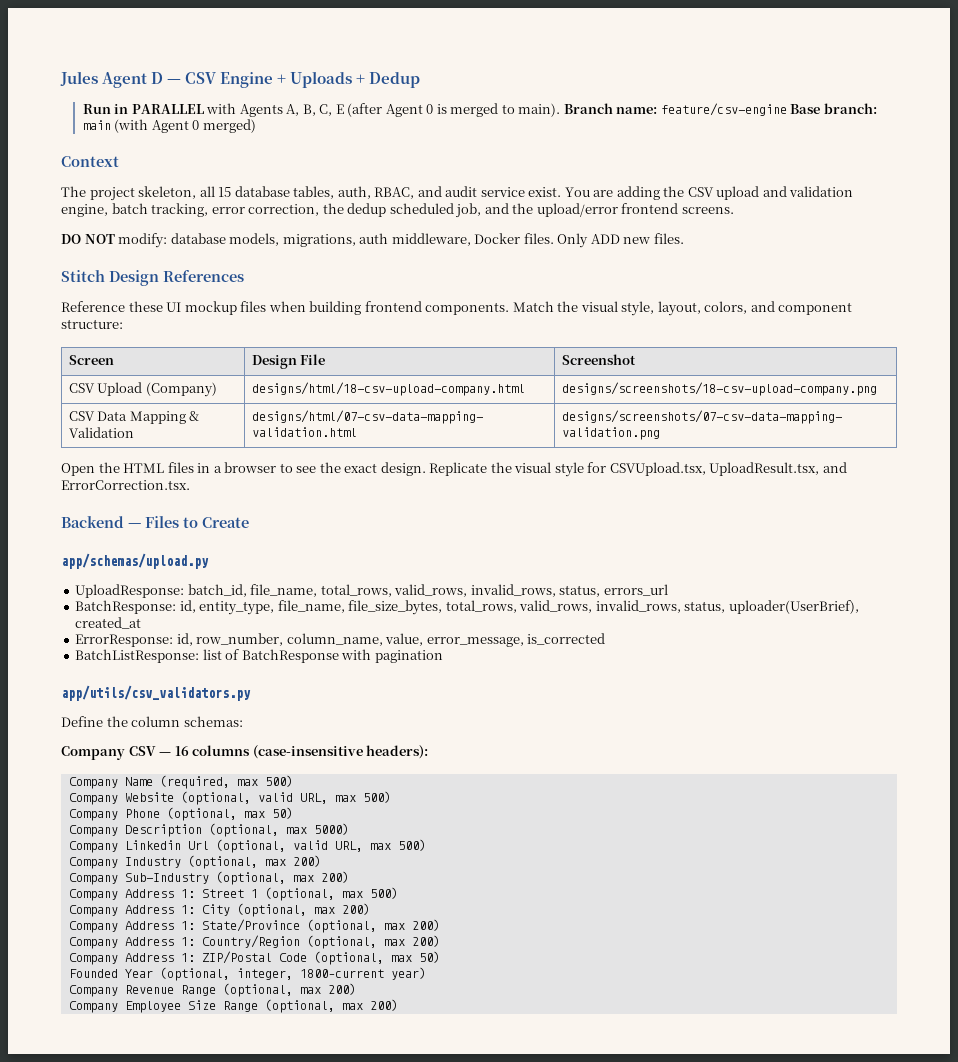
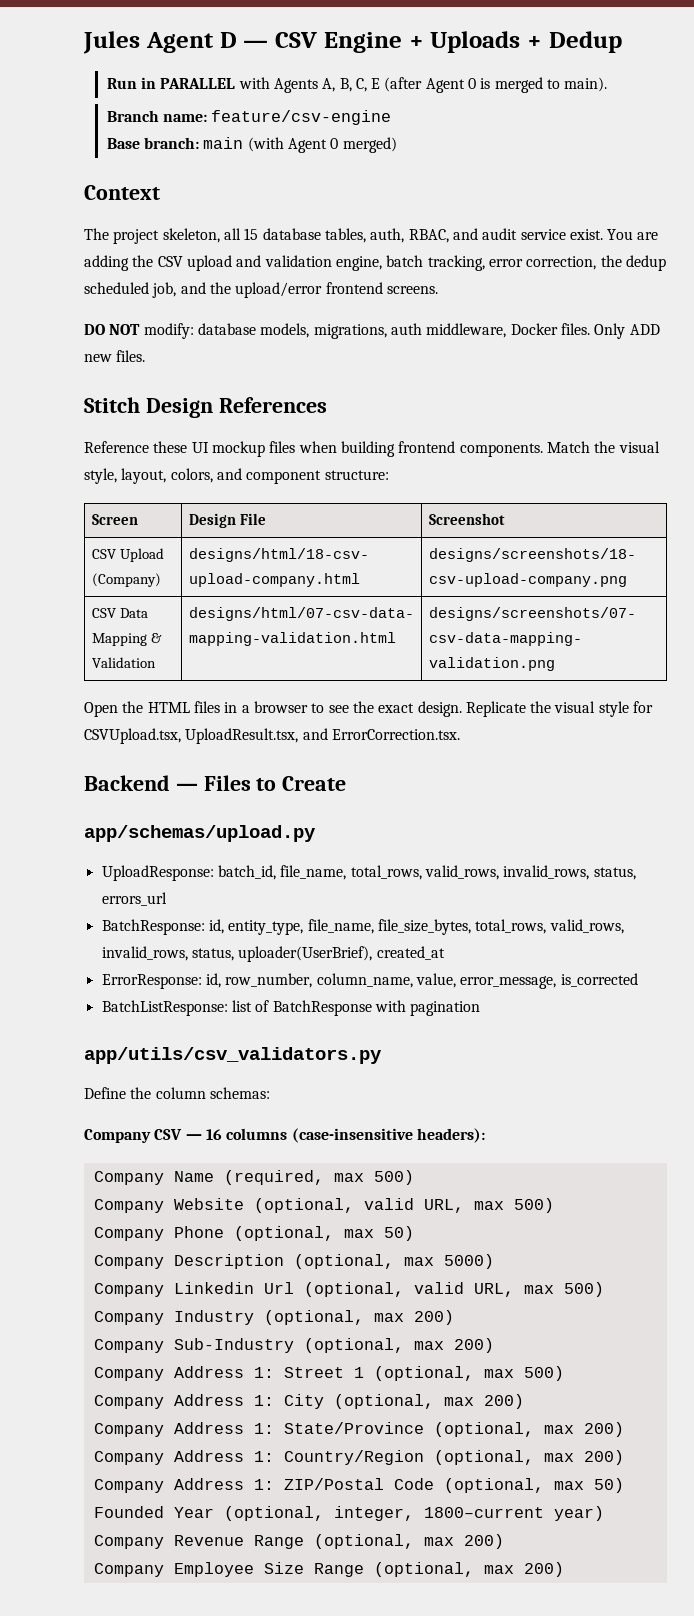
(561, 110) none -> (608, 84) //
(787, 109) none -> (392, 117) //

